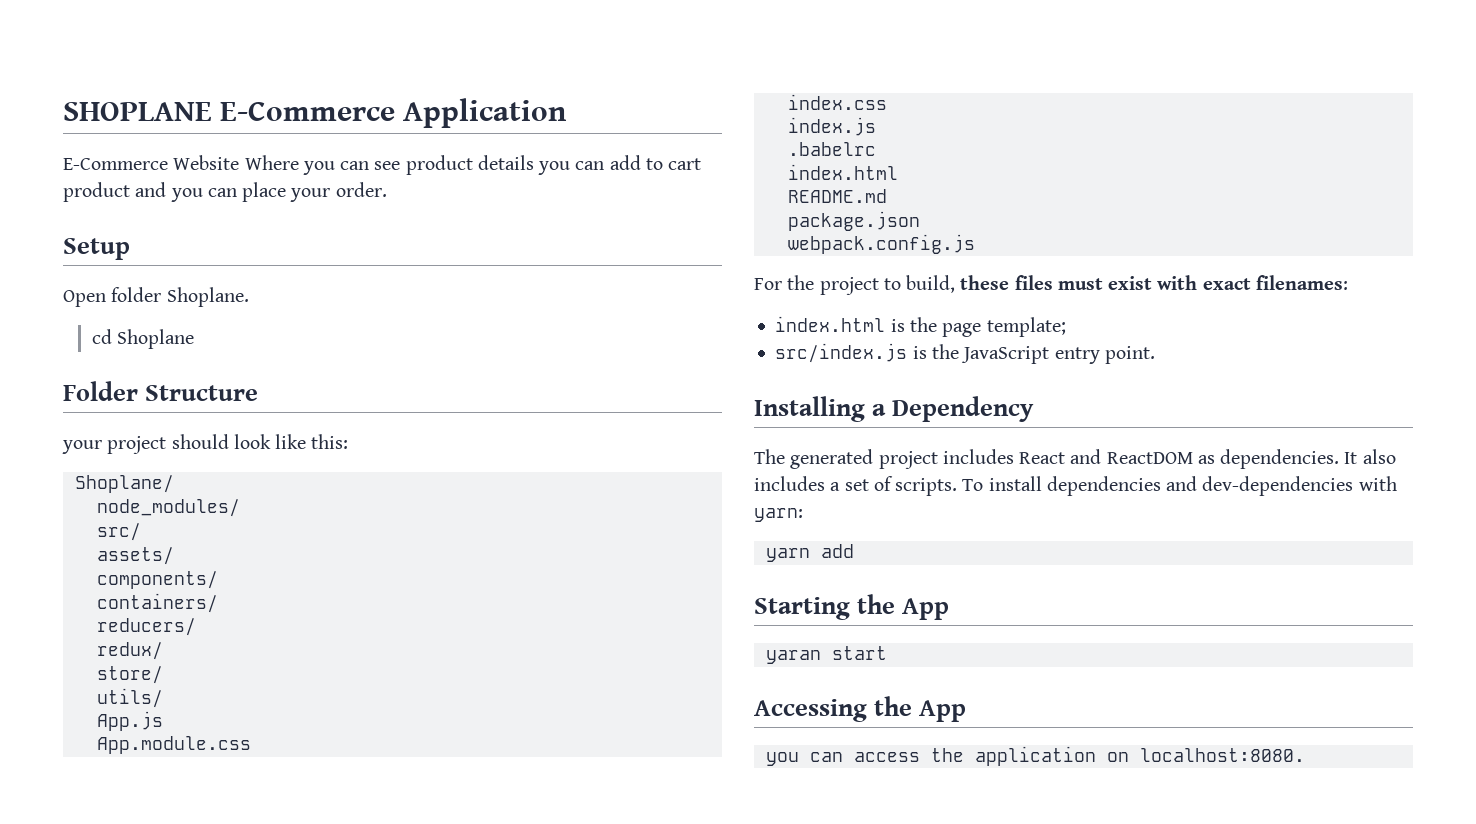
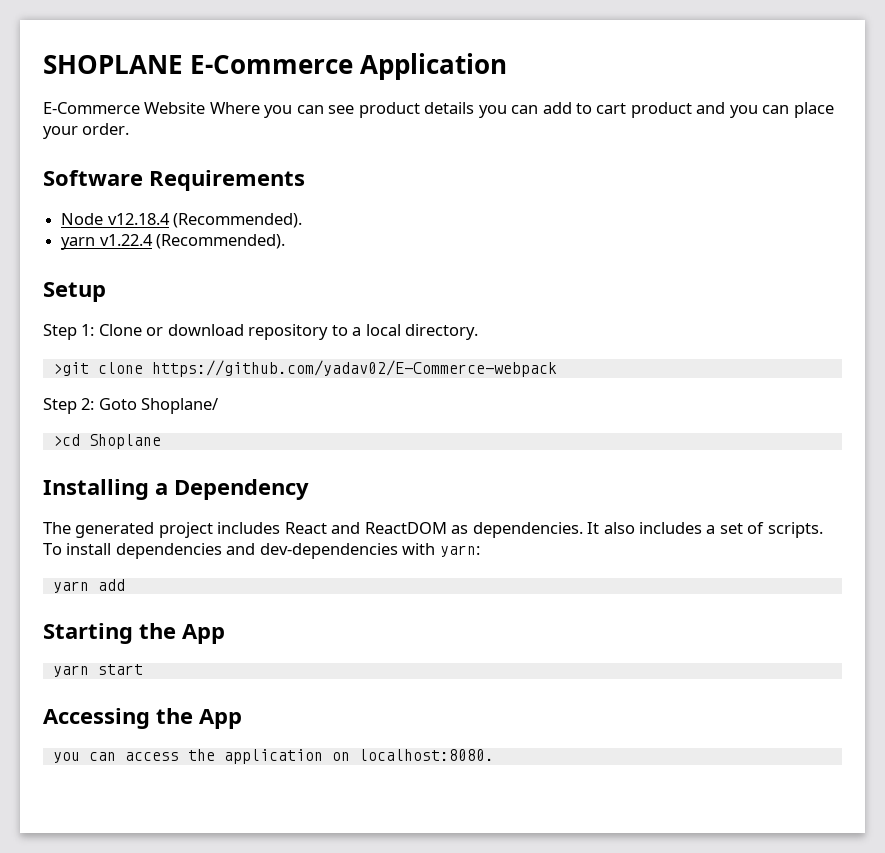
[63,238,130,260] [63,287,249,307] [91,329,195,349] [63,381,259,401] [62,434,349,454] [74,475,174,493] [96,499,240,517] [96,523,141,541] [96,547,174,565] [96,571,218,589] [96,593,218,613] [96,618,196,636] [96,642,163,660] [96,666,163,684] [96,688,163,708] [96,711,163,731] [96,736,251,754] [787,94,887,110] [787,117,876,136] [787,142,876,156] [787,164,898,180] [787,189,887,203] [787,211,920,231] [787,234,975,254] [754,275,1348,295] [775,316,1066,337] [775,343,1155,364] Setup // Open folder Shoplane. // cd Shoplane // Folder Structure // your project should look like this: // Shoplane/ // node_modules/ // src/ // assets/ // components/ // containers/ // reducers/ // redux/ // store/ // utils/ // App.js // App.module.css // index.css // index.js // .babelrc // index.html // README.md // package.json // webpack.config.js // For the project to build, these files must exist with exact filenames: // index.html is the page template; // src/index.js is the JavaScript entry point. -> [43,170,305,191] [61,213,303,228] [61,234,286,250] [43,282,106,302] [43,324,479,340] [52,360,557,377] [43,398,219,414] [52,434,161,449] Software Requirements // Node v12.18.4 (Recommended). // yarn v1.22.4 (Recommended). // Setup // Step 1: Clone or download repository to a local directory. // >git clone https://github.com/yadav02/E-Commerce-webpack // Step 2: Goto Shoplane/ // >cd Shoplane
[765,650,821,664] yaran -> [52,665,89,677] yarn

